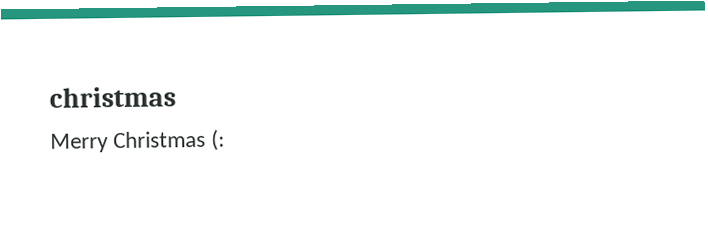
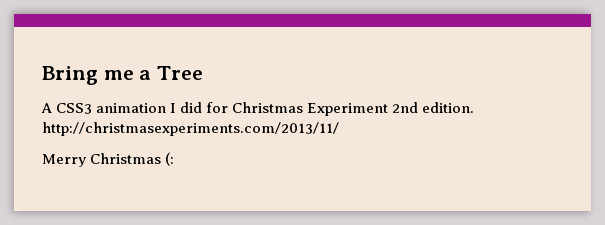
[49,86,176,108] christmas -> [42,66,204,85] [41,102,475,116] [42,122,339,136] Bring me a Tree // A CSS3 animation I did for Christmas Experiment 2nd edition. http://christmasexperiments.com/2013/11/

